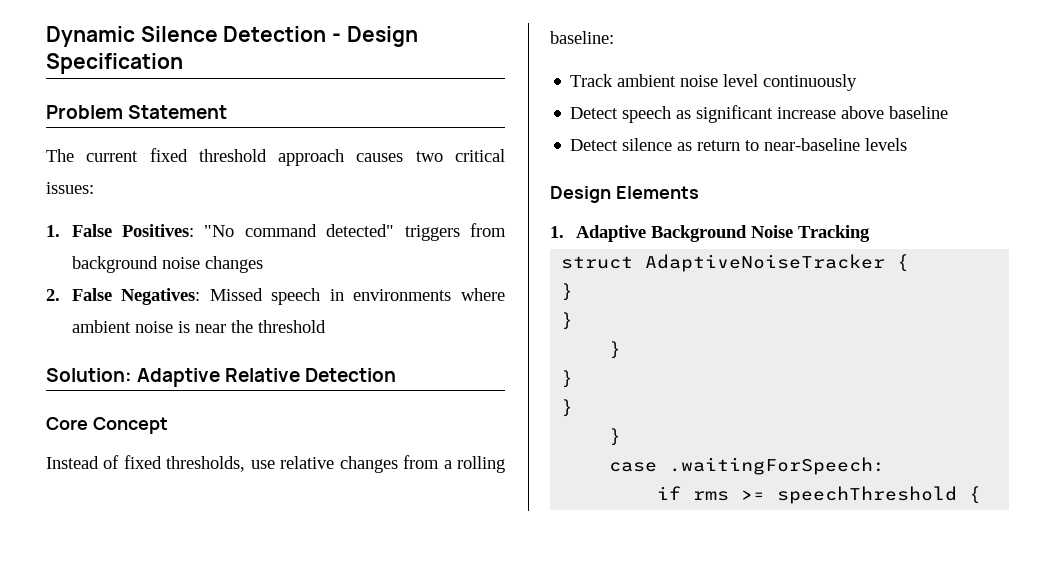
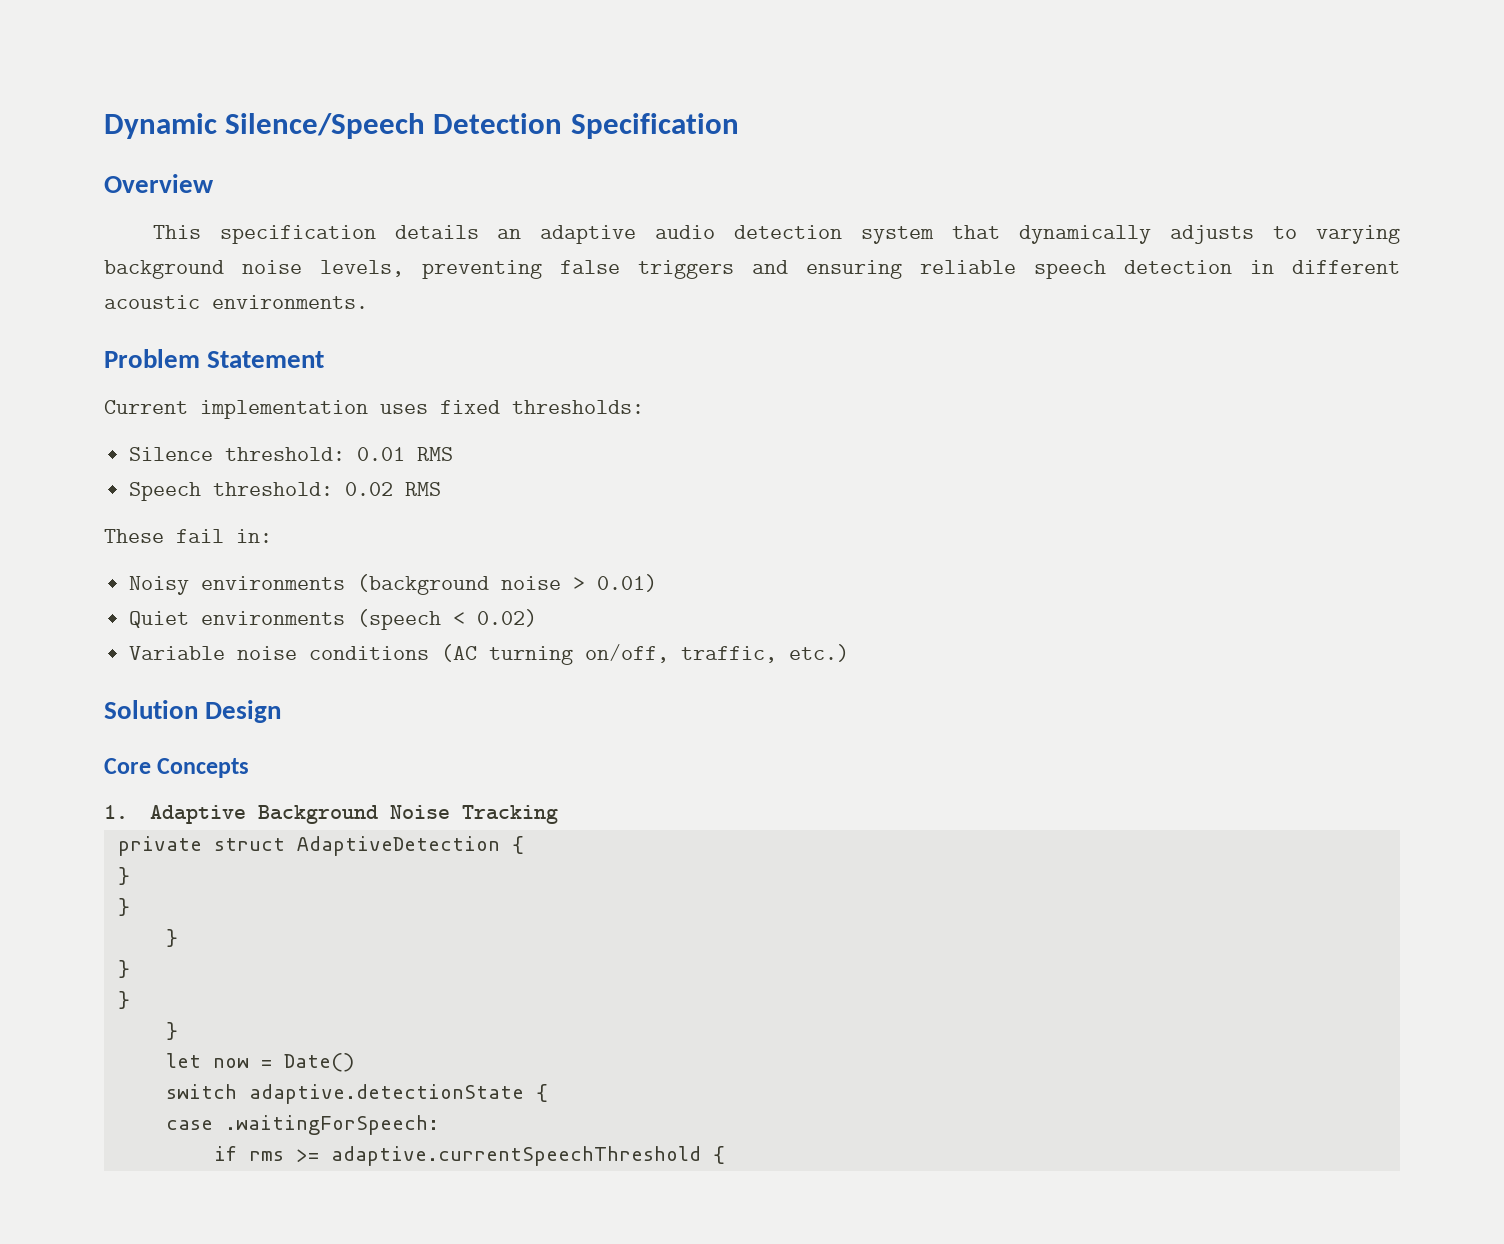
[140,26,418,47] [46,53,183,74] [46,105,228,119] [46,148,505,166] [46,182,94,194] [46,223,506,241] [71,256,263,273] [46,288,506,305] [71,320,326,333] [46,368,397,387] [46,417,168,434] [46,455,506,473] [550,31,614,44] [570,74,858,91] [570,105,949,123] [570,138,908,151] [550,186,699,203] Silence Detection - Design Specification // Problem Statement // The current fixed threshold approach causes two critical issues: // 1. False Positives: "No command detected" triggers from background noise changes // 2. False Negatives: Missed speech in environments where ambient noise is near the threshold // Solution: Adaptive Relative Detection // Core Concept // Instead of fixed thresholds, use relative changes from a rolling baseline: // Track ambient noise level continuously // Detect speech as significant increase above baseline // Detect silence as return to near-baseline levels // Design Elements -> [225,113,739,139] [104,174,214,193] [152,225,1400,244] [104,260,1400,279] [104,295,368,309] [104,349,325,368] [104,400,644,419] [129,447,454,461] [129,482,442,501] [104,529,272,543] [129,574,658,595] [129,609,538,630] [129,644,850,665] [104,700,282,723] [104,758,250,778] Silence/Speech Detection Specification // Overview // This specification details an adaptive audio detection system that dynamically adjusts to varying background noise levels, preventing false triggers and ensuring reliable speech detection in different acoustic environments. // Problem Statement // Current implementation uses fixed thresholds: // Silence threshold: 0.01 RMS // Speech threshold: 0.02 RMS // These fail in: // Noisy environments (background noise > 0.01) // Quiet environments (speech < 0.02) // Variable noise conditions (AC turning on/off, traffic, etc.) // Solution Design // Core Concepts
[561,254,886,272] struct AdaptiveNoiseTracker -> [117,836,500,856] private struct AdaptiveDetection
(622, 437) none -> [165,1053,354,1072] [165,1084,548,1104] // let now = Date() // switch adaptive.detectionState {
[777,486,958,504] speechThreshold -> [330,1146,701,1166] adaptive.currentSpeechThreshold

